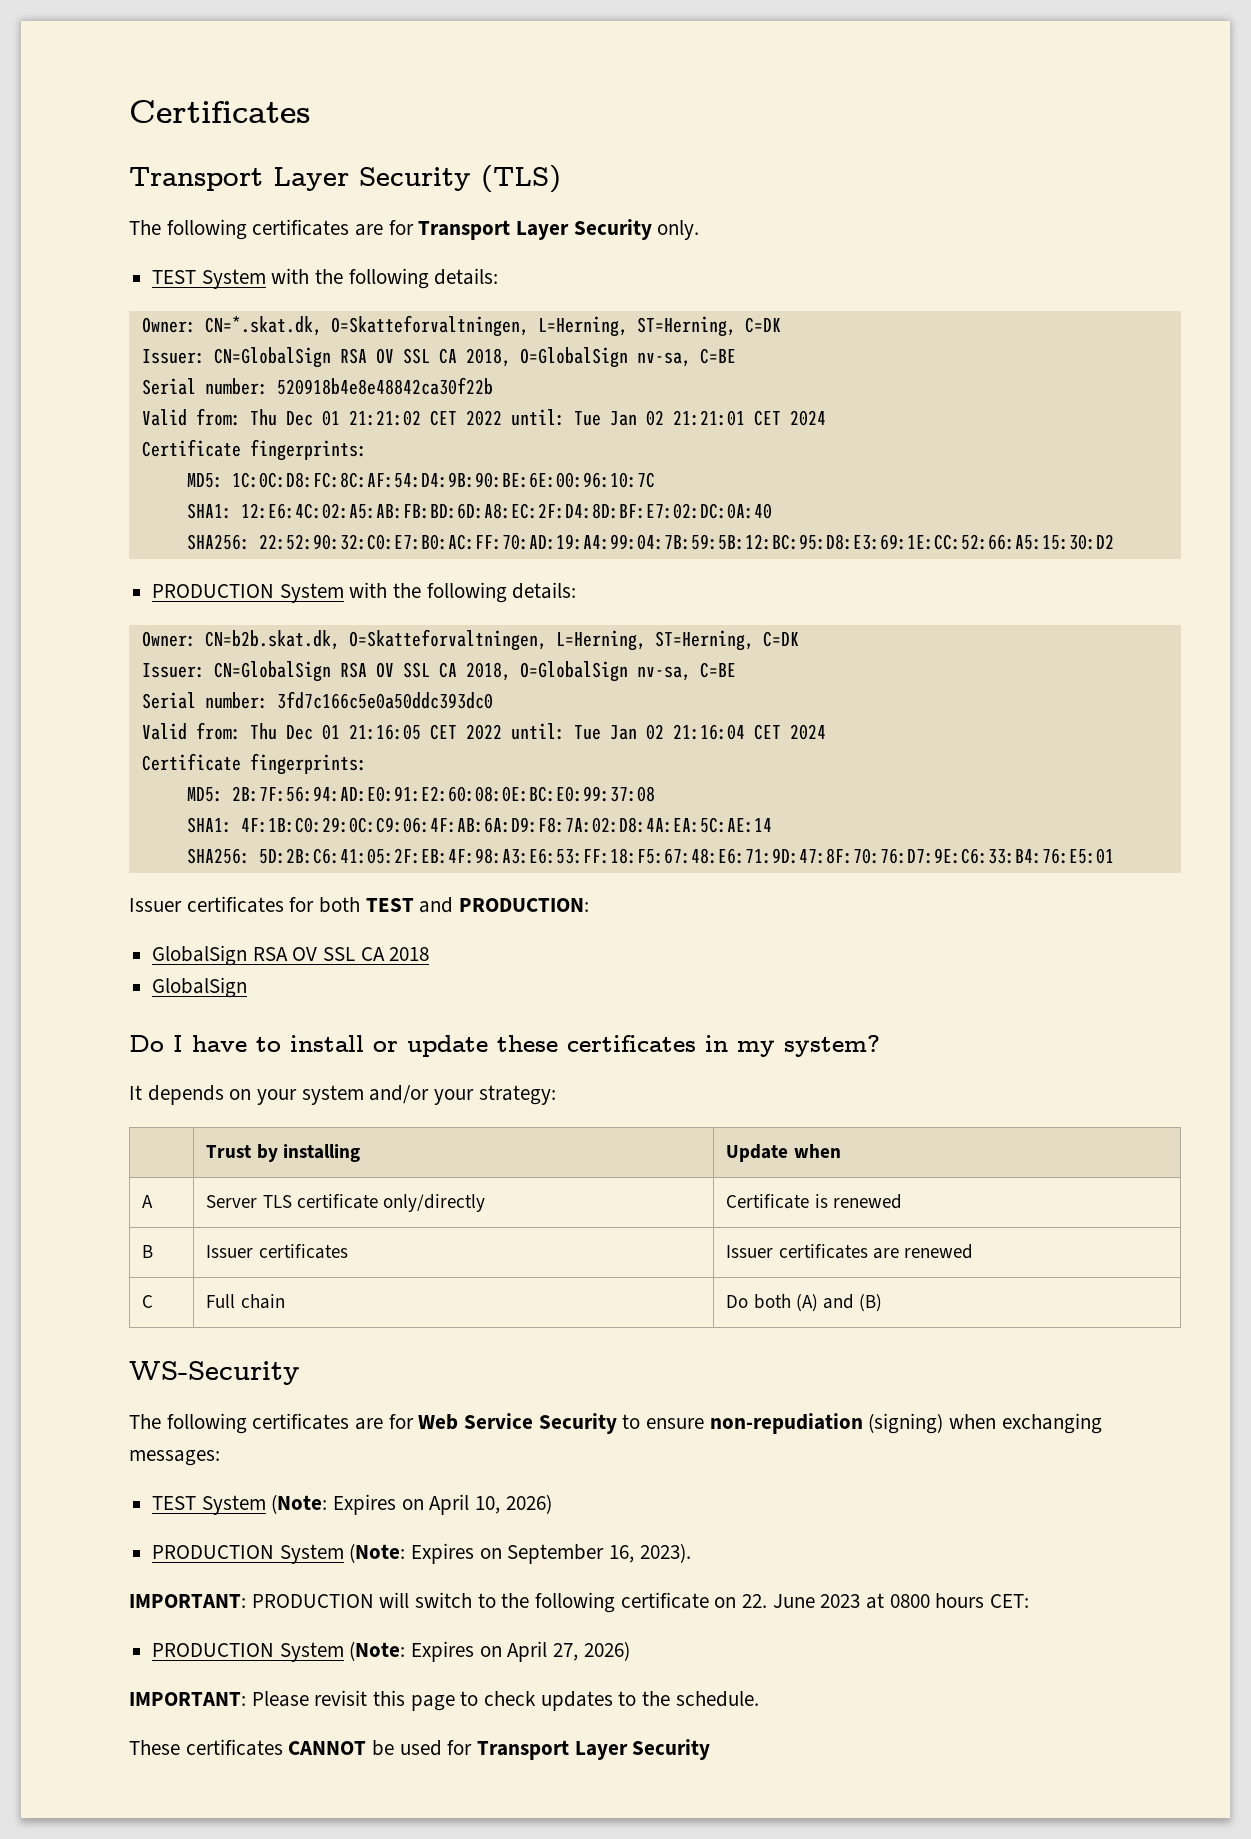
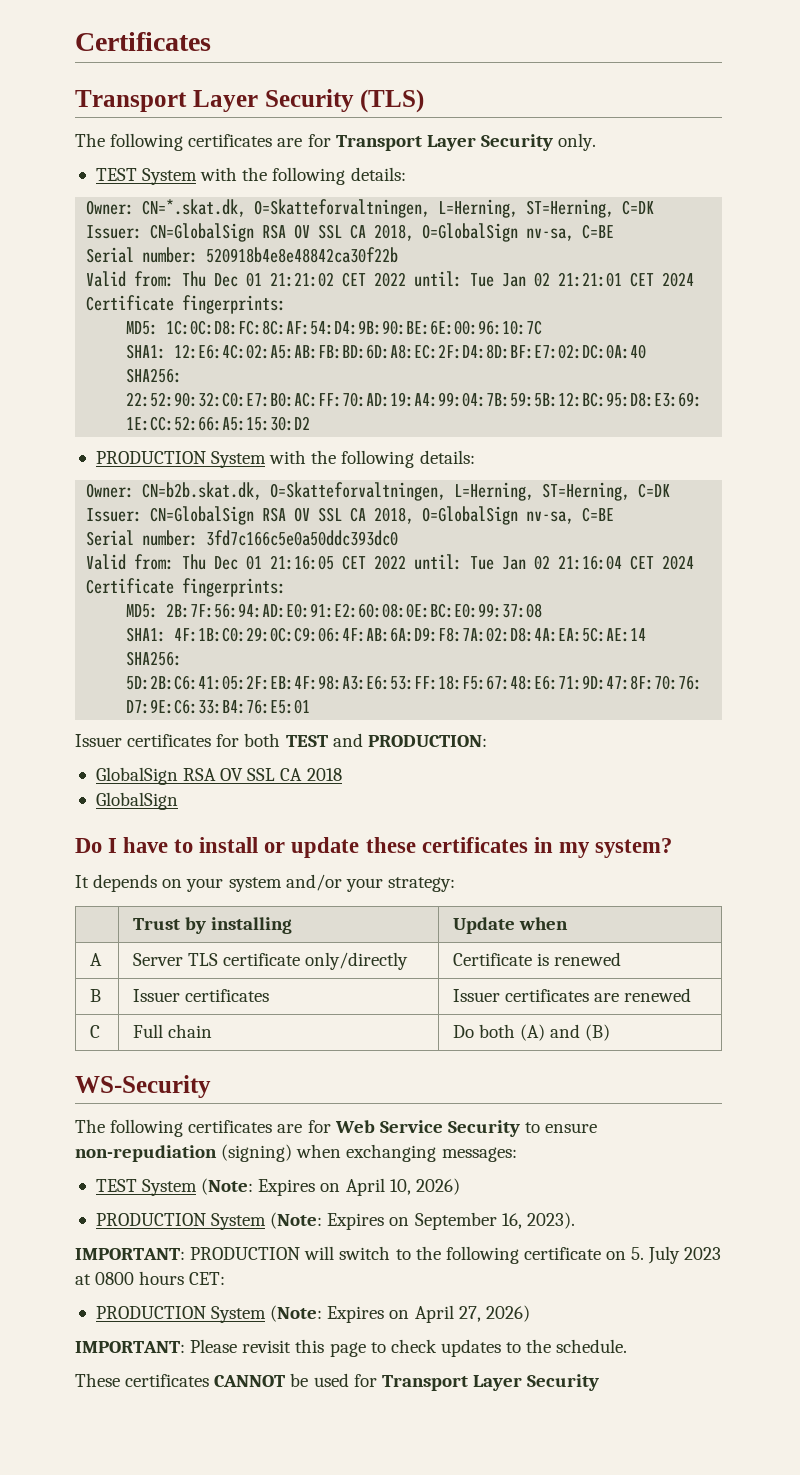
[742,1594,815,1608] 22. June -> [631,1246,681,1264] 5. July

